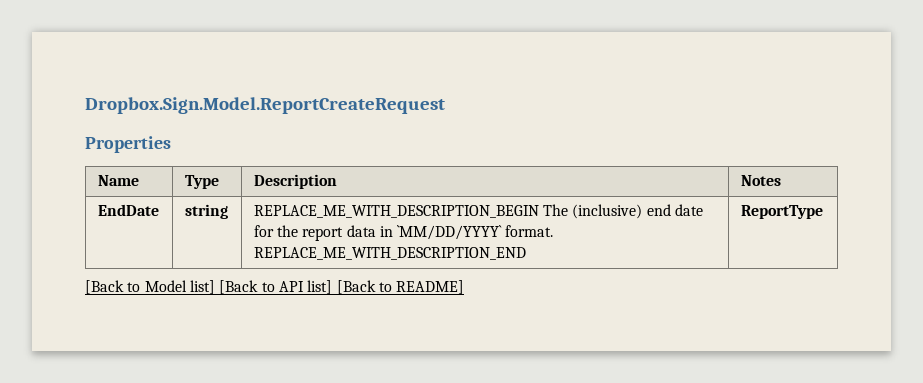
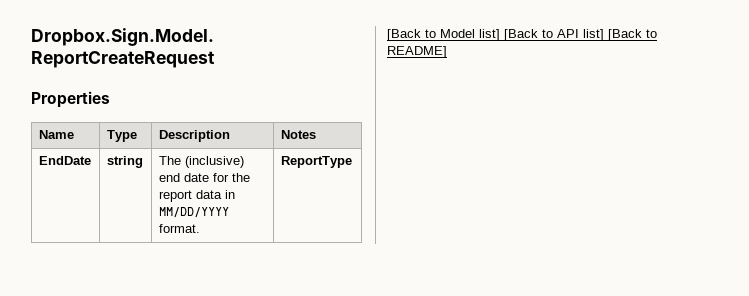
[253,205,539,218] REPLACE_ME_WITH_DESCRIPTION_BEGIN -> (143, 162) none
[397,225,503,240] `MM/DD/YYYY` -> [158,207,229,218] MM/DD/YYYY
[253,247,526,260] REPLACE_ME_WITH_DESCRIPTION_END -> (200, 228) none

